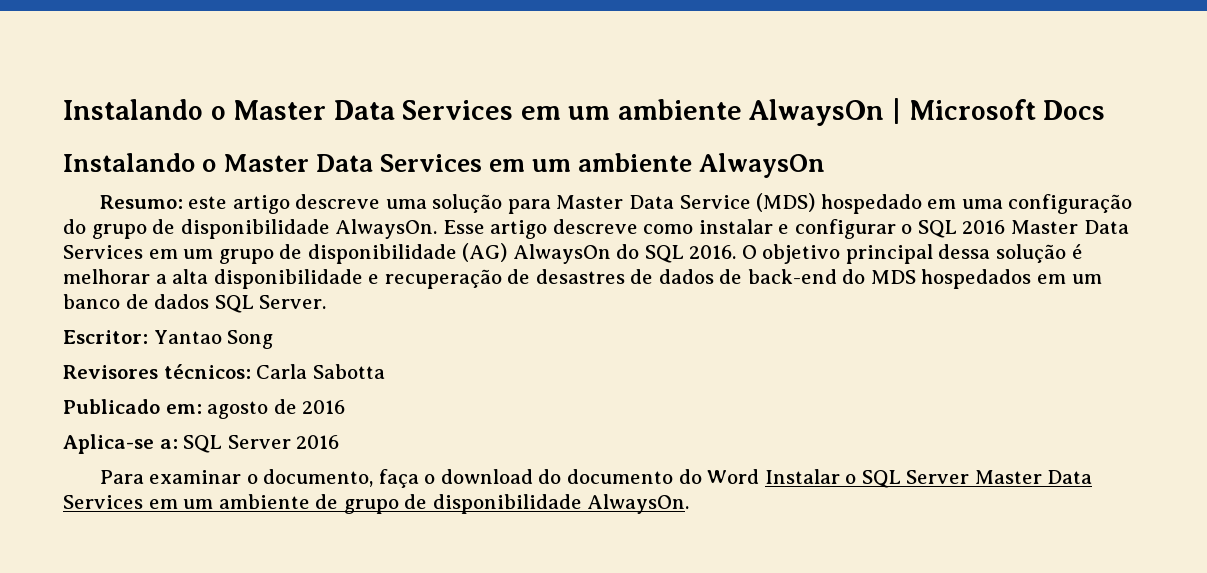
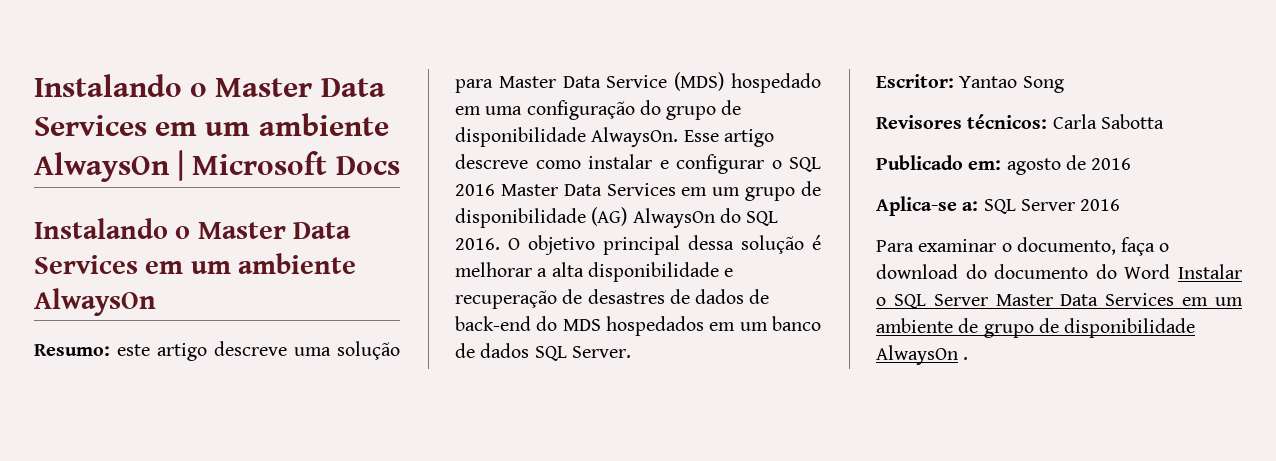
[587,494,690,514] AlwaysOn. -> [876,345,969,365] AlwaysOn .

